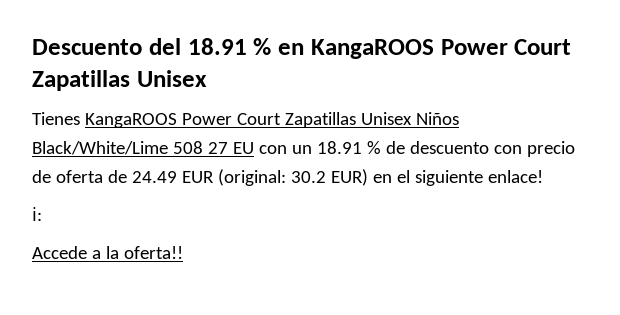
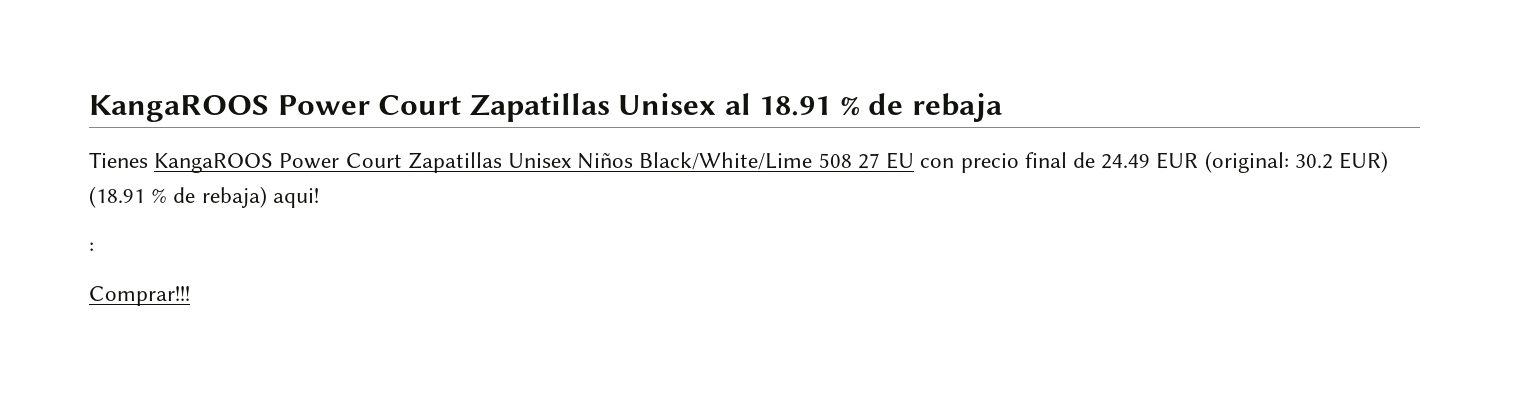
[32,38,572,59] [32,70,207,91] Descuento del 18.91 % en KangaROOS Power Court Zapatillas Unisex -> [89,93,1002,122] KangaROOS Power Court Zapatillas Unisex al 18.91 % de rebaja
[291,141,575,157] [32,170,103,183] un 18.91 % de descuento con precio de oferta -> [960,152,1067,173] precio final
[372,170,543,186] [32,207,42,221] [32,246,183,259] en el siguiente enlace! // ℹ: // Accede a la oferta!! -> [89,186,319,208] [89,242,94,252] [89,286,190,306] (18.91 % de rebaja) aqui! // : // Comprar!!!

